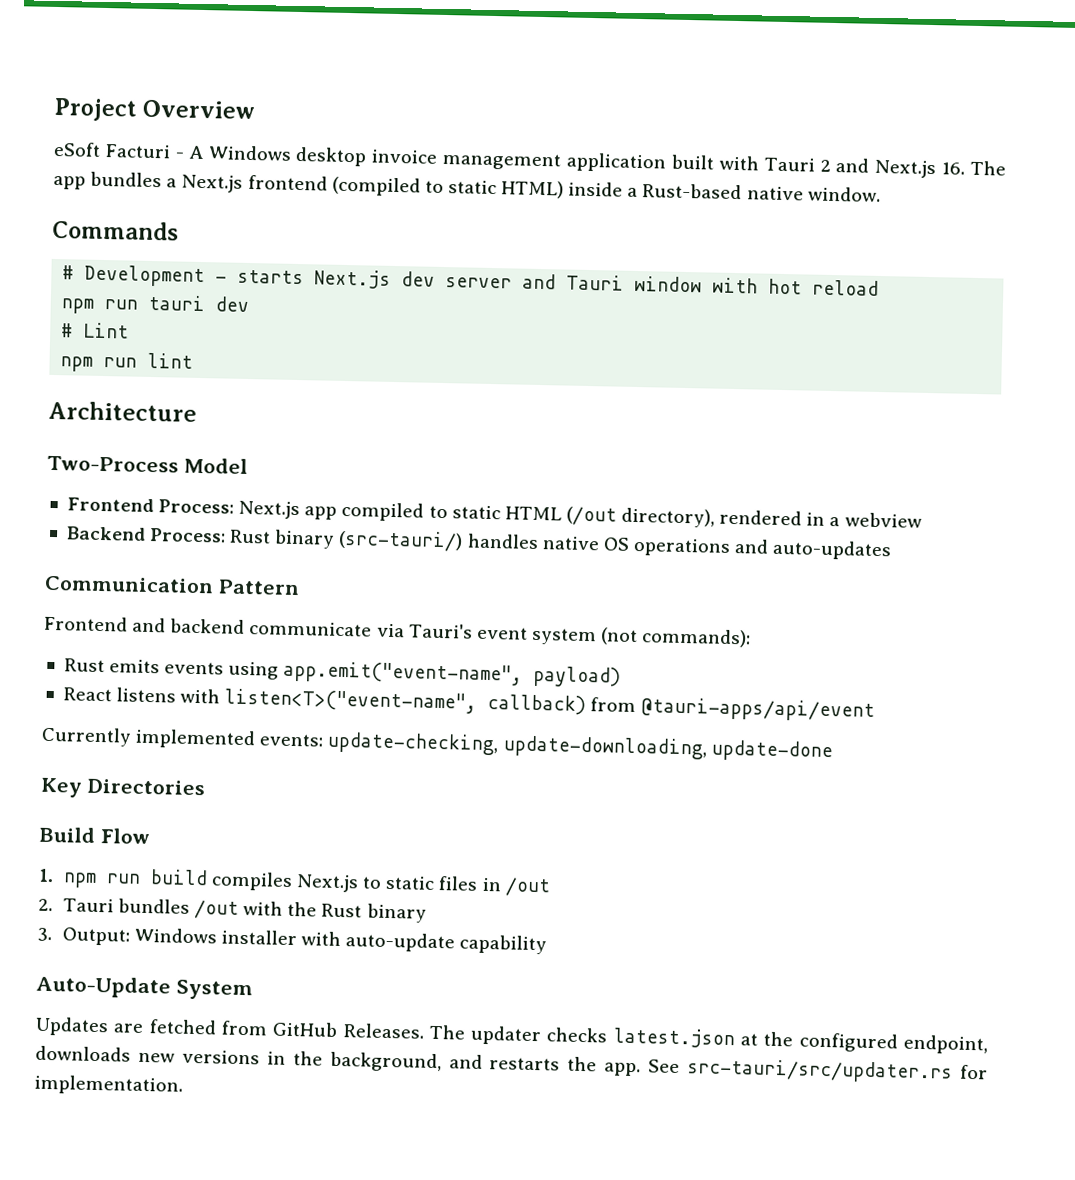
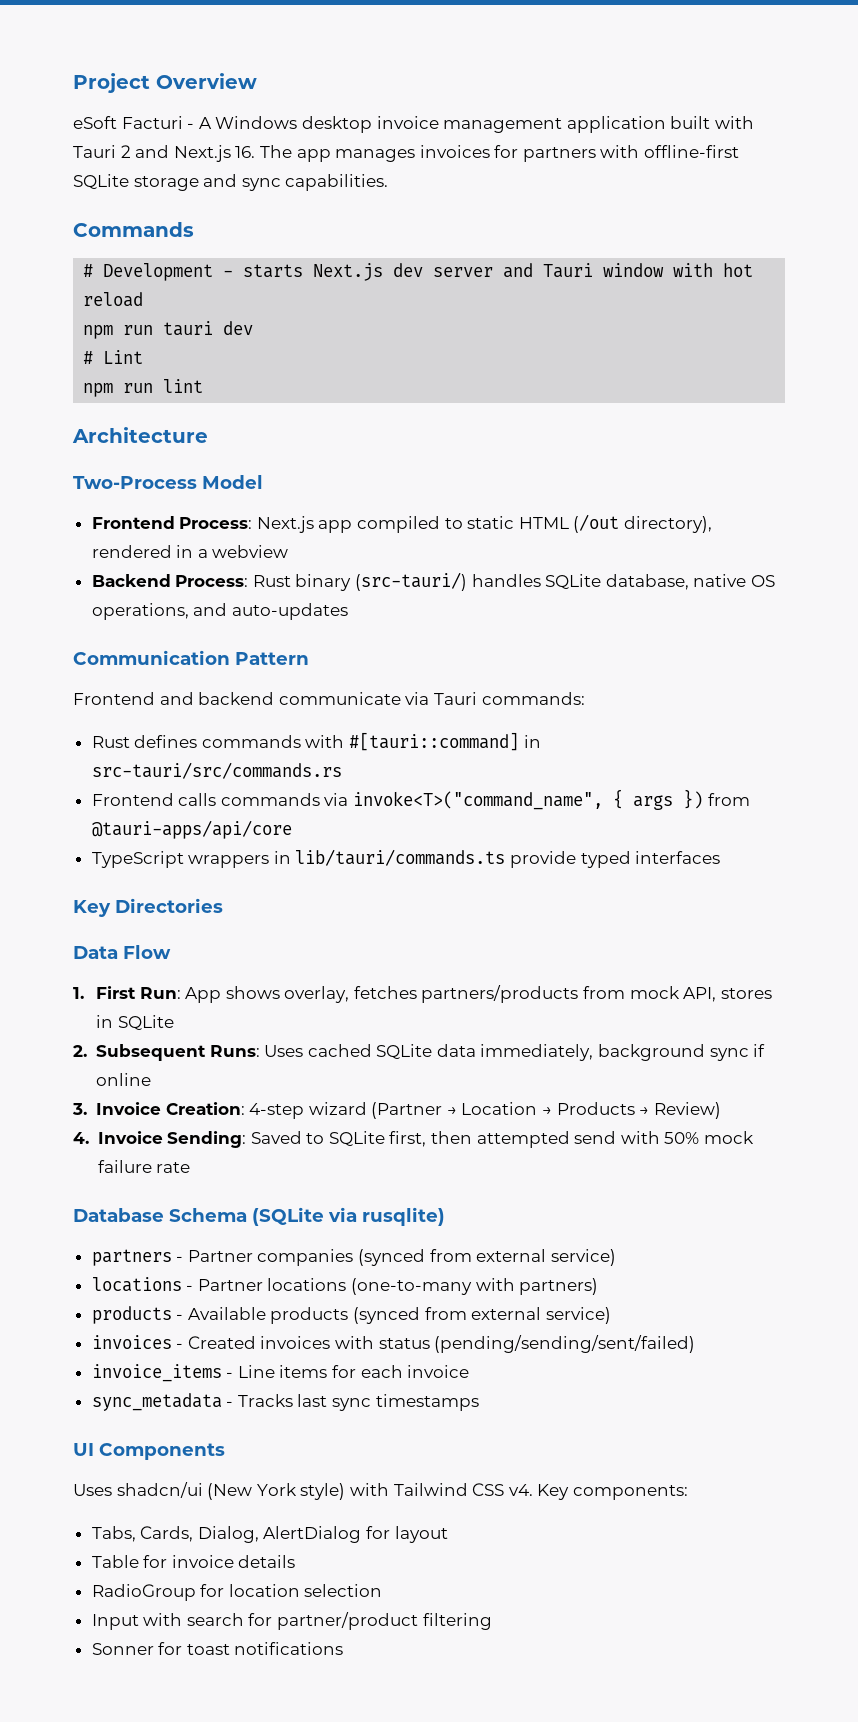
[90,171,881,202] bundles a Next.js frontend (compiled to static HTML) inside a Rust-based native window. -> [335,145,740,162] [73,174,389,191] manages invoices for partners with offline-first SQLite storage and sync capabilities.
(539, 541) none -> [545,574,689,590] SQLite database,
[632,537,731,557] operations -> [91,603,189,620] operations,
[407,623,752,648] [63,658,622,688] [62,687,875,722] [41,726,833,763] Tauri's event system (not commands): // Rust emits events using app.emit("event-name", payload) // React listens with listen<T>("event-name", callback) from @tauri-apps/api/event // Currently implemented events: update-checking, update-downloading, update-done -> [433,692,585,705] [91,732,541,751] [91,762,342,779] [91,789,750,810] [91,820,292,839] [91,849,721,868] Tauri commands: // Rust defines commands with #[tauri::command] in src-tauri/src/commands.rs // Frontend calls commands via invoke<T>("command_name", { args }) from @tauri-apps/api/core // TypeScript wrappers in lib/tauri/commands.ts provide typed interfaces
[39,826,96,843] Build -> [73,946,118,959] Data
[62,869,551,897] [38,898,427,923] [37,927,548,955] [36,975,253,1001] [35,1016,988,1055] [35,1045,988,1084] [34,1074,183,1096] npm run build compiles Next.js to static files in /out // 2. Tauri bundles /out with the Rust binary // 3. Output: Windows installer with auto-update capability // Auto-Update System // Updates are fetched from GitHub Releases. The updater checks latest.json at the configured endpoint, downloads new versions in the background, and restarts the app. See src-tauri/src/updater.rs for implementation. -> [95,985,772,1003] [95,1015,174,1031] [73,1044,766,1061] [95,1073,151,1086] [72,1102,721,1119] [73,1131,754,1148] [97,1160,191,1173] [73,1207,445,1226] [91,1249,616,1266] [91,1277,599,1295] [91,1306,611,1324] [91,1335,696,1353] [91,1364,470,1382] [91,1393,479,1411] [73,1443,225,1460] [73,1482,688,1500] [91,1526,448,1543] [91,1555,296,1568] [91,1584,383,1601] [91,1612,492,1630] [91,1642,344,1655] First Run: App shows overlay, fetches partners/products from mock API, stores in SQLite // 2. Subsequent Runs: Uses cached SQLite data immediately, background sync if online // 3. Invoice Creation: 4-step wizard (Partner → Location → Products → Review) // 4. Invoice Sending: Saved to SQLite first, then attempted send with 50% mock failure rate // Database Schema (SQLite via rusqlite) // partners - Partner companies (synced from external service) // locations - Partner locations (one-to-many with partners) // products - Available products (synced from external service) // invoices - Created invoices with status (pending/sending/sent/failed) // invoice_items - Line items for each invoice // sync_metadata - Tracks last sync timestamps // UI Components // Uses shadcn/ui (New York style) with Tailwind CSS v4. Key components: // Tabs, Cards, Dialog, AlertDialog for layout // Table for invoice details // RadioGroup for location selection // Input with search for partner/product filtering // Sonner for toast notifications

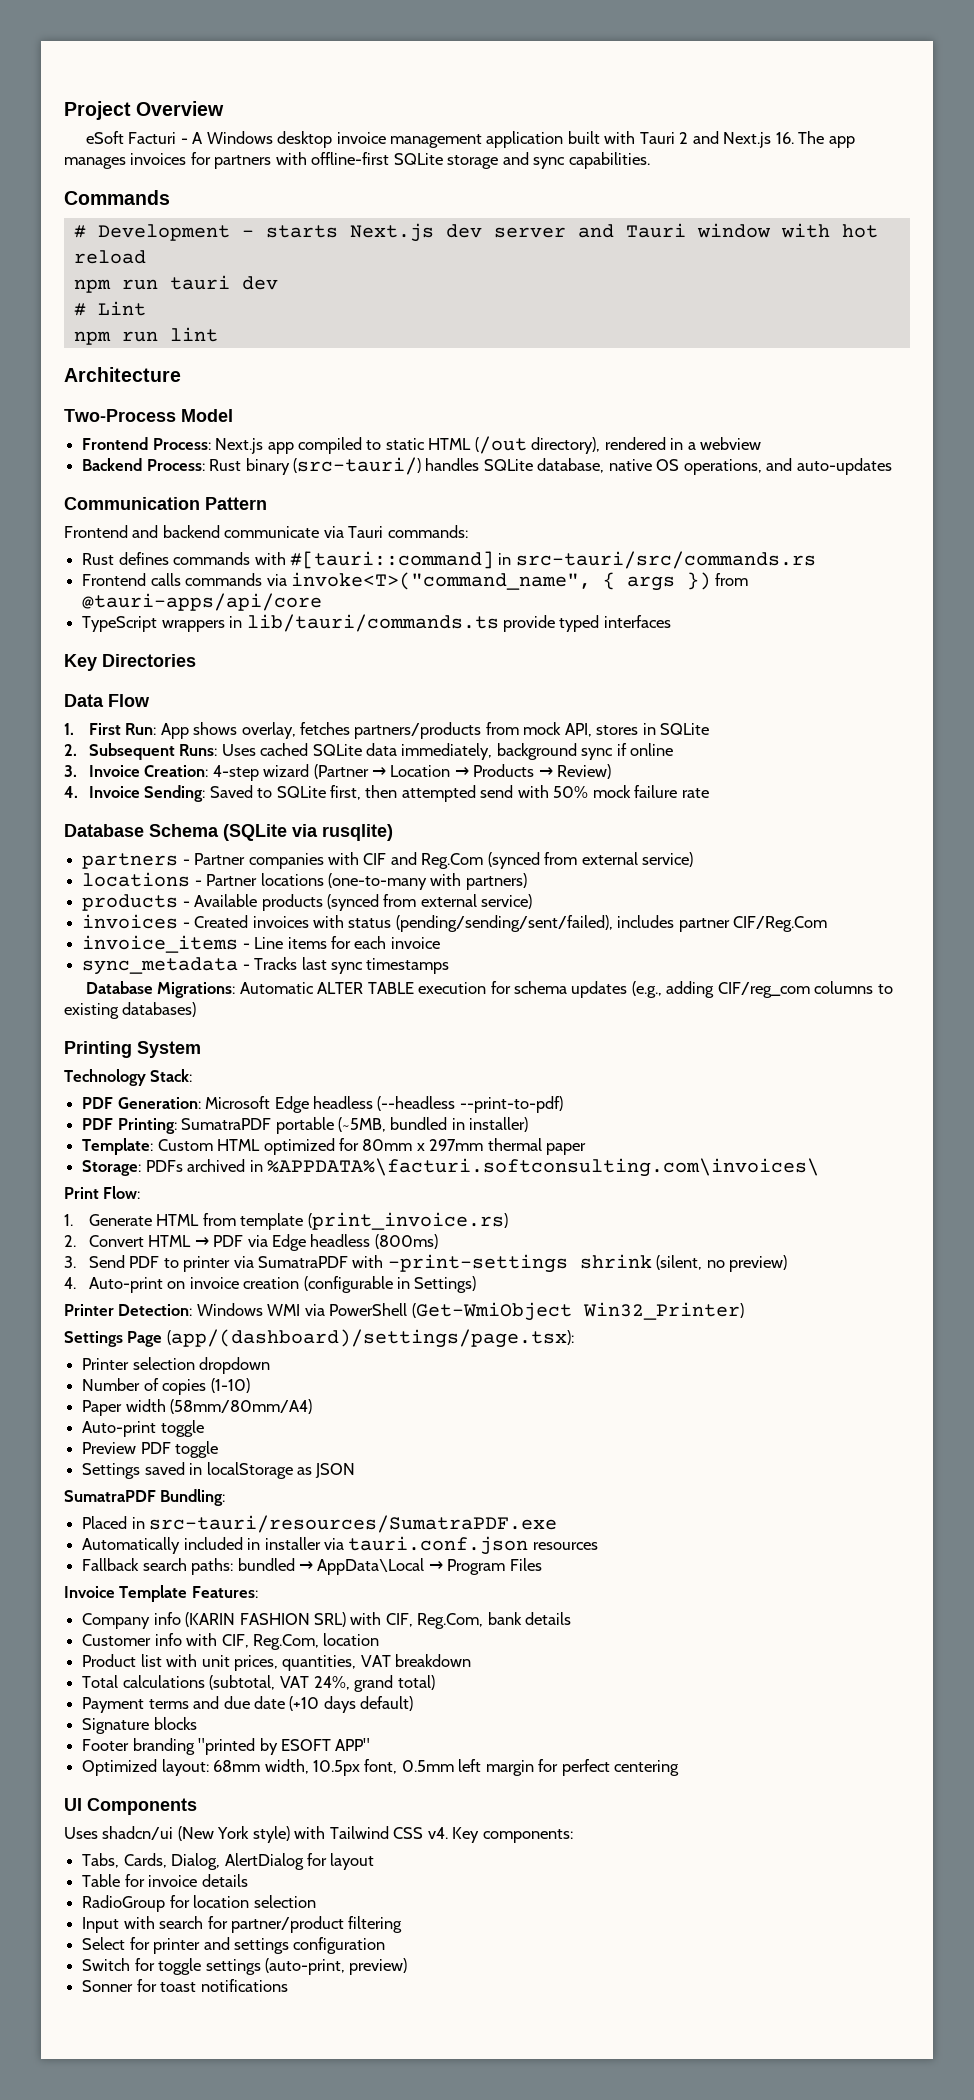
(354, 1257) none -> [327,852,484,869] with CIF and Reg.Com
[434,1335,696,1353] (pending/sending/sent/failed) -> [395,915,828,932] (pending/sending/sent/failed), includes partner CIF/Reg.Com
(479, 1402) none -> [85,981,893,998] [64,1002,197,1019] [64,1041,201,1058] [64,1069,193,1086] [82,1096,563,1113] [82,1117,529,1134] [82,1138,587,1155] [82,1158,819,1177] [64,1186,141,1199] [64,1212,508,1230] [64,1234,438,1251] [64,1254,788,1273] [64,1276,477,1293] [64,1302,744,1321] [64,1329,574,1348] [82,1357,271,1374] [82,1378,250,1395] [82,1399,313,1416] [82,1420,204,1437] [82,1441,219,1458] [82,1462,356,1479] [64,1489,226,1506] [82,1515,558,1533] [82,1536,598,1555] [82,1558,542,1575] [64,1585,258,1602] [82,1612,572,1629] [82,1633,380,1650] [82,1654,472,1671] [82,1675,435,1692] [82,1696,414,1713] [82,1717,197,1734] [82,1738,371,1755] [82,1759,680,1776] // Database Migrations: Automatic ALTER TABLE execution for schema updates (e.g., adding CIF/reg_com columns to existing databases) // Printing System // Technology Stack: // PDF Generation: Microsoft Edge headless (--headless --print-to-pdf) // PDF Printing: SumatraPDF portable (~5MB, bundled in installer) // Template: Custom HTML optimized for 80mm x 297mm thermal paper // Storage: PDFs archived in %APPDATA%\facturi.softconsulting.com\invoices\ // Print Flow: // 1. Generate HTML from template (print_invoice.rs) // 2. Convert HTML → PDF via Edge headless (800ms) // 3. Send PDF to printer via SumatraPDF with -print-settings shrink (silent, no preview) // 4. Auto-print on invoice creation (configurable in Settings) // Printer Detection: Windows WMI via PowerShell (Get-WmiObject Win32_Printer) // Settings Page (app/(dashboard)/settings/page.tsx): // Printer selection dropdown // Number of copies (1-10) // Paper width (58mm/80mm/A4) // Auto-print toggle // Preview PDF toggle // Settings saved in localStorage as JSON // SumatraPDF Bundling: // Placed in src-tauri/resources/SumatraPDF.exe // Automatically included in installer via tauri.conf.json resources // Fallback search paths: bundled → AppData\Local → Program Files // Invoice Template Features: // Company info (KARIN FASHION SRL) with CIF, Reg.Com, bank details // Customer info with CIF, Reg.Com, location // Product list with unit prices, quantities, VAT breakdown // Total calculations (subtotal, VAT 24%, grand total) // Payment terms and due date (+10 days default) // Signature blocks // Footer branding "printed by ESOFT APP" // Optimized layout: 68mm width, 10.5px font, 0.5mm left margin for perfect centering
(492, 1621) none -> [82,1937,386,1954] [82,1958,408,1975] // Select for printer and settings configuration // Switch for toggle settings (auto-print, preview)

